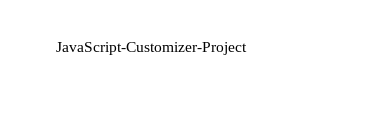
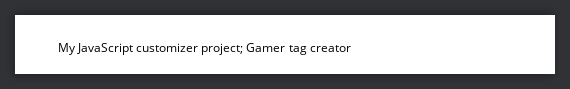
[56,42,247,55] JavaScript-Customizer-Project -> [58,43,351,55] My JavaScript customizer project; Gamer tag creator

